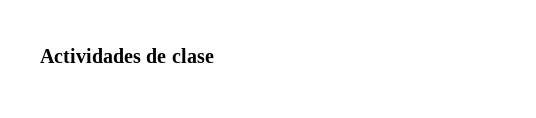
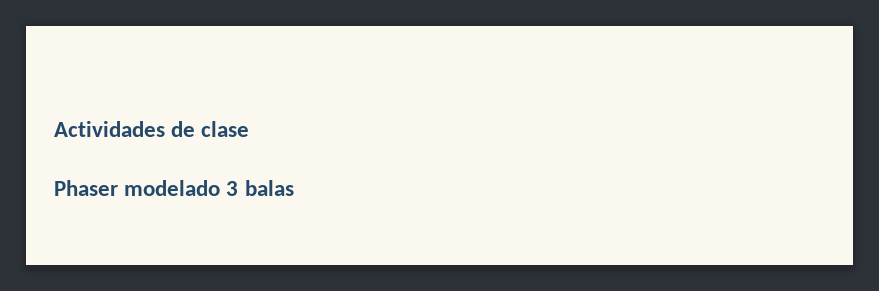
(214, 55) none -> [54,180,294,196] // Phaser modelado 3 balas

